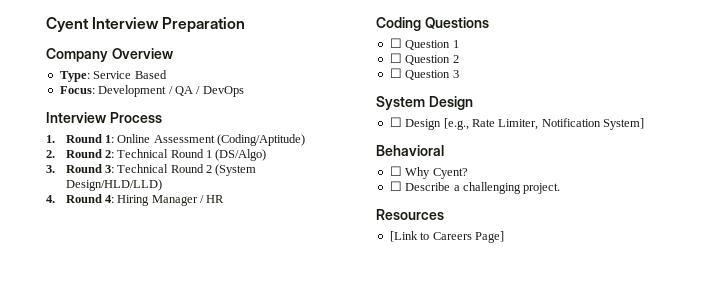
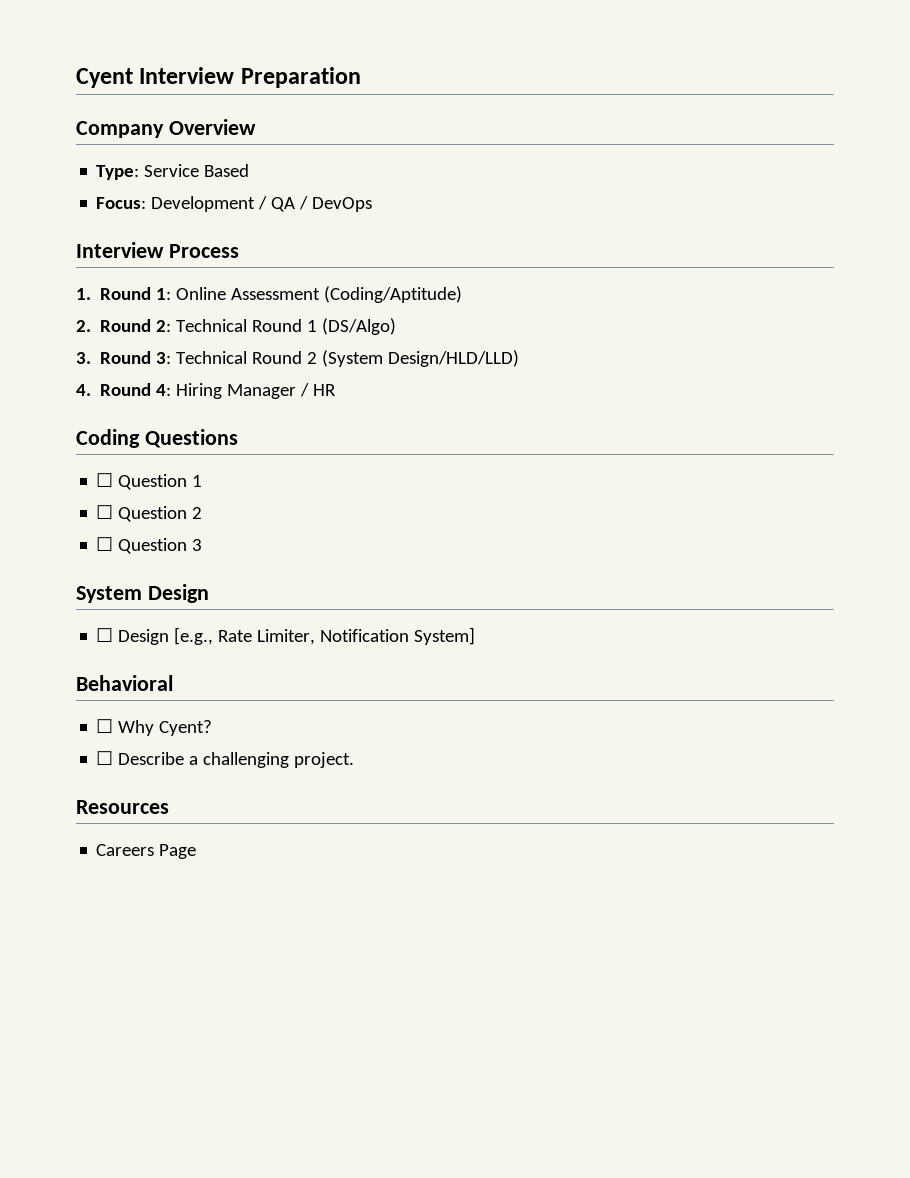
[389,231,504,243] [Link to Careers Page] -> [96,844,197,859] Careers Page

